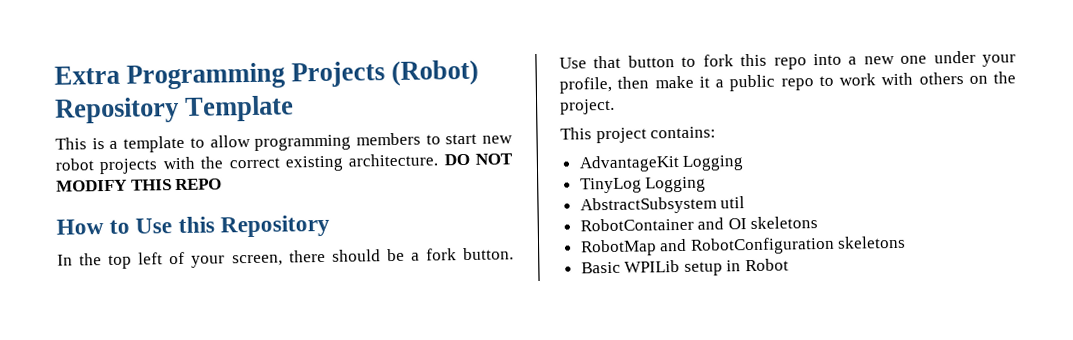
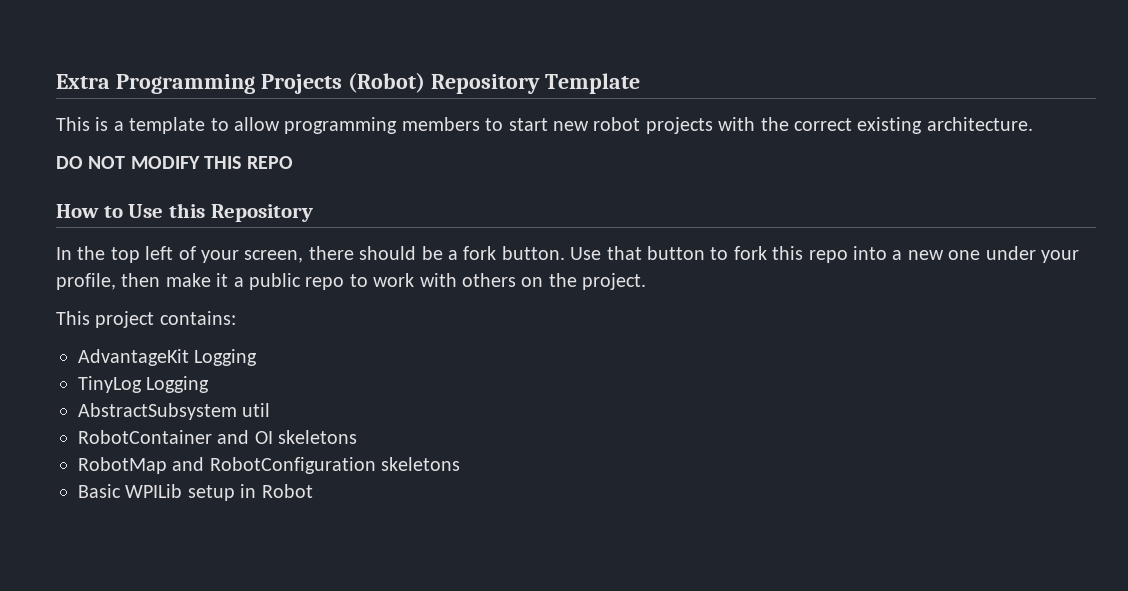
(439, 160) none -> (1033, 124) //

